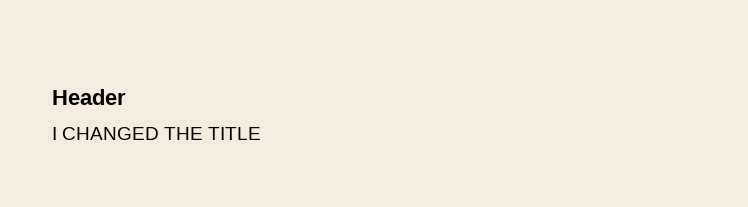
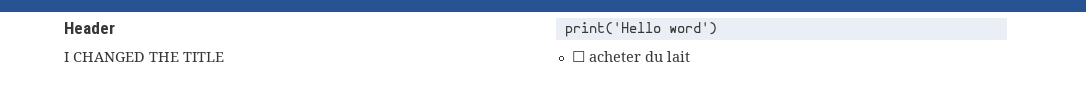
(262, 133) none -> [564,22,717,37] [571,51,690,62] // print('Hello word') // ☐ acheter du lait

